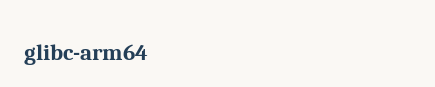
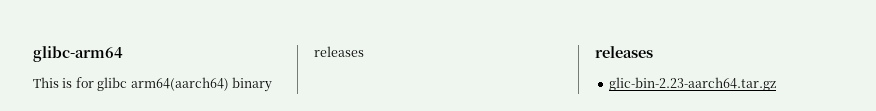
(148, 54) none -> [33,77,272,92] [314,46,364,57] [595,46,653,58] [608,77,776,91] // This is for glibc arm64(aarch64) binary releases // releases // glic-bin-2.23-aarch64.tar.gz

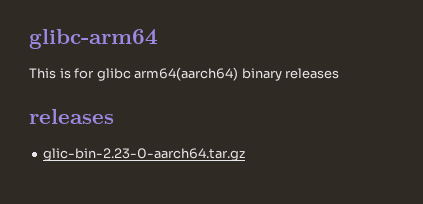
[608,77,776,91] glic-bin-2.23-aarch64.tar.gz -> [43,148,246,161] glic-bin-2.23-0-aarch64.tar.gz

